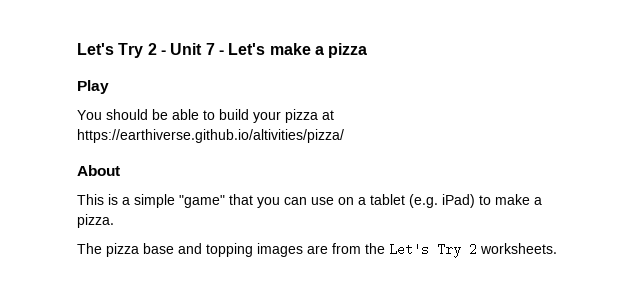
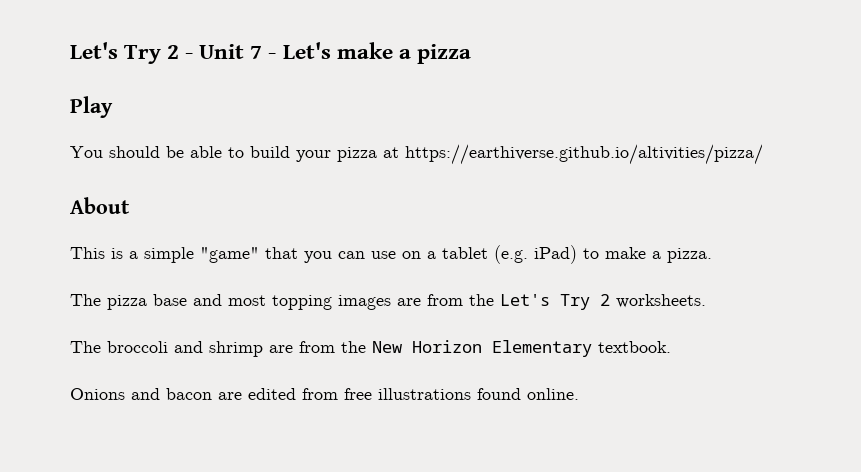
(202, 248) none -> [228,295,266,306] most
(557, 248) none -> [70,340,671,357] [70,388,579,400] // The broccoli and shrimp are from the New Horizon Elementary textbook. // Onions and bacon are edited from free illustrations found online.

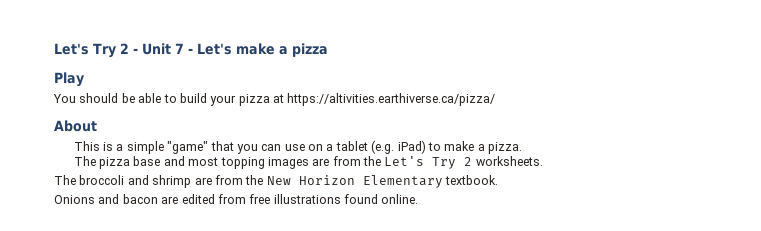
[405,144,763,165] https://earthiverse.github.io/altivities/pizza/ -> [287,93,496,106] https://altivities.earthiverse.ca/pizza/

